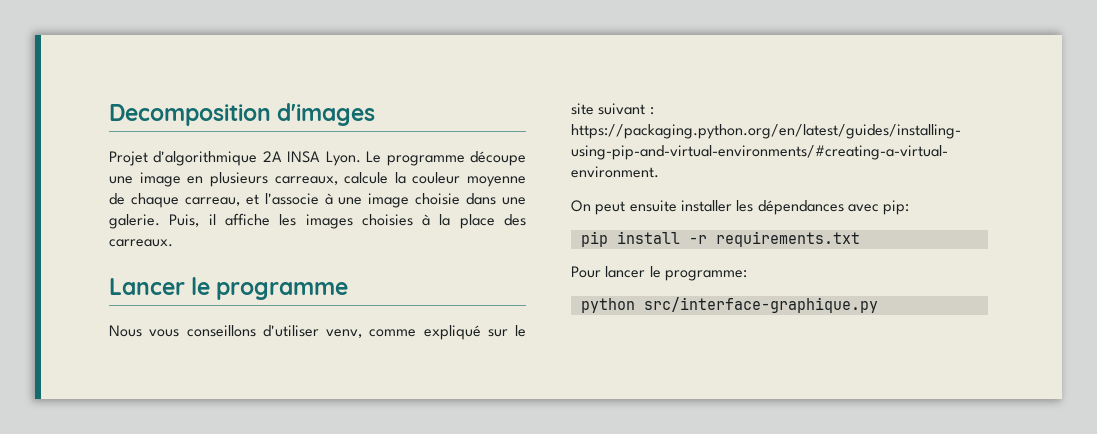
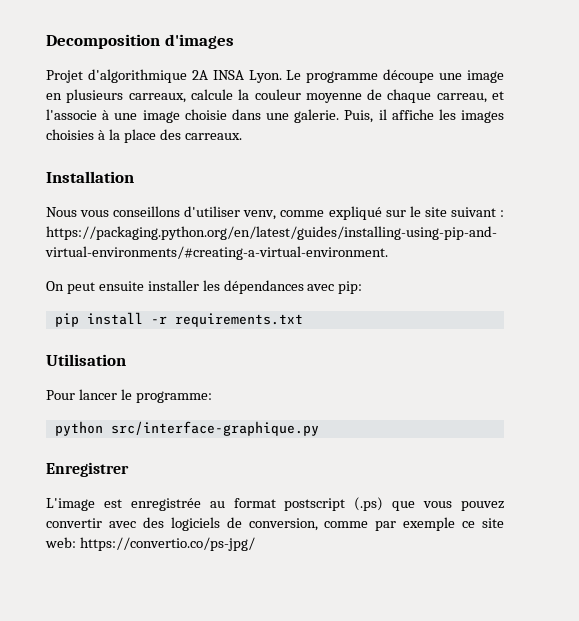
[109,277,349,300] Lancer le programme -> [46,171,134,183] Installation
(860, 239) none -> [46,354,126,366] // Utilisation
(878, 305) none -> [46,462,129,477] [46,497,505,511] [46,517,504,531] [45,537,255,551] // Enregistrer // L'image est enregistrée au format postscript (.ps) que vous pouvez convertir avec des logiciels de conversion, comme par exemple ce site web: https://convertio.co/ps-jpg/

